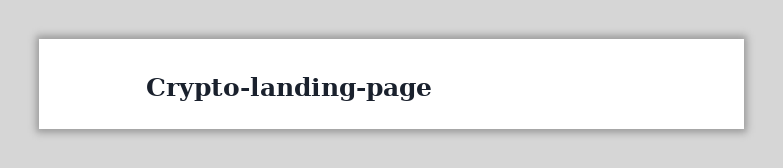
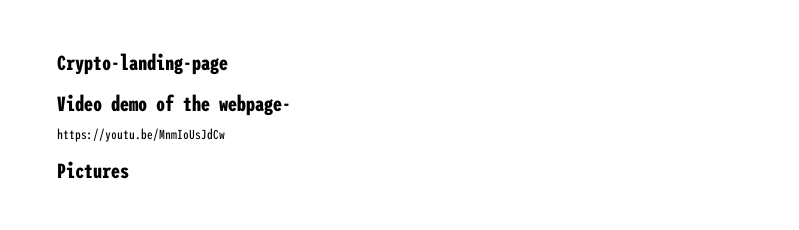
(432, 89) none -> [57,94,291,116] [57,128,225,142] [57,161,129,179] // Video demo of the webpage- // https://youtu.be/MnmIoUsJdCw // Pictures

